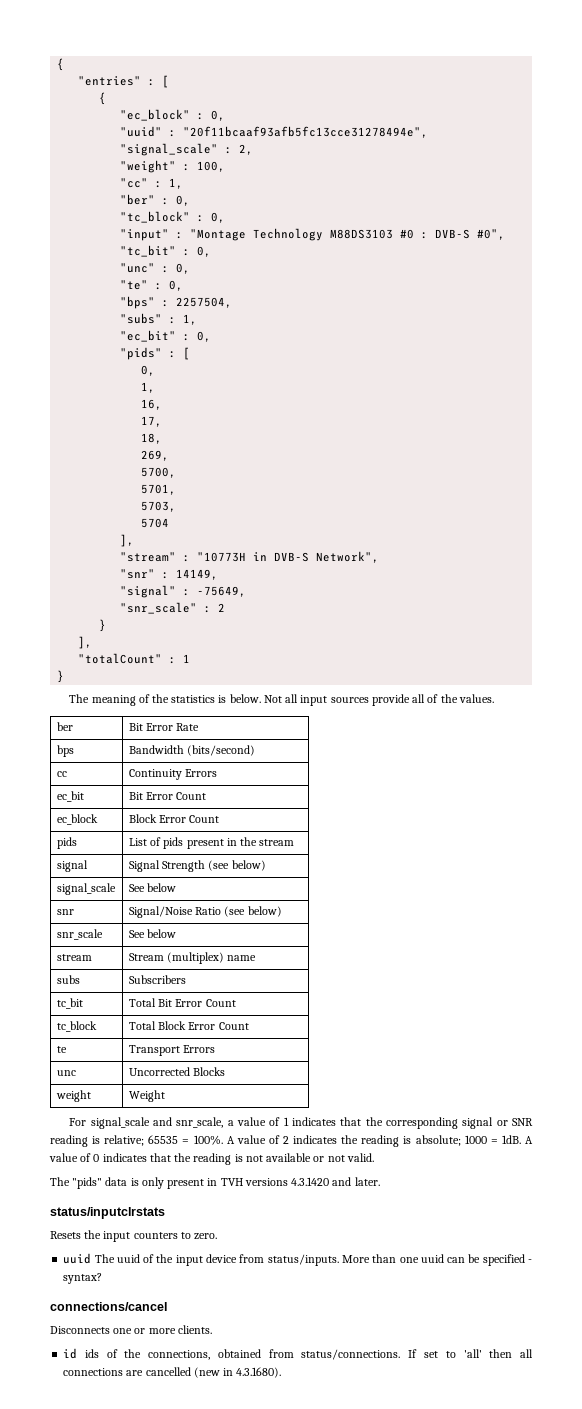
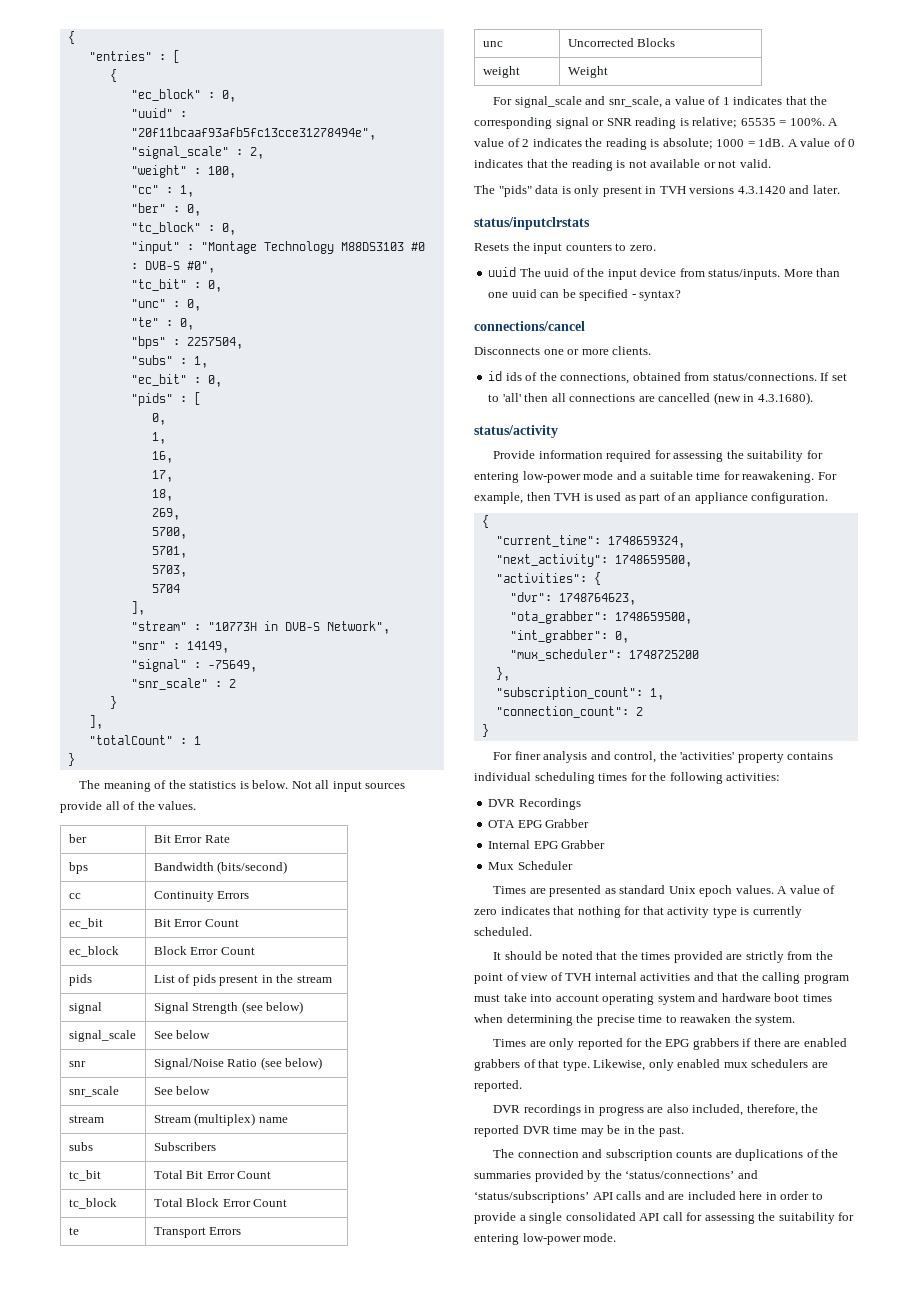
(282, 1372) none -> [474,425,558,438] [493,450,823,462] [474,471,837,483] [474,492,829,504] [481,515,489,528] [495,535,685,548] [495,554,692,567] [495,572,601,585] [509,592,636,605] [509,611,692,624] [509,630,629,643] [509,649,699,661] [495,667,510,681] [495,687,664,700] [495,706,643,718] [481,724,489,737] [493,751,834,763] [474,772,781,784] [488,798,581,810] [488,819,590,828] [488,840,606,849] [488,861,573,870] [493,885,836,897] [474,906,802,918] [474,927,532,936] [493,951,833,963] [474,972,849,984] [474,993,832,1005] [474,1014,796,1026] [493,1038,847,1050] [474,1059,828,1071] [474,1080,522,1092] [493,1104,819,1116] [474,1125,684,1137] [493,1149,839,1161] [474,1170,758,1182] [474,1191,823,1203] [474,1212,855,1224] [474,1233,617,1245] // status/activity // Provide information required for assessing the suitability for entering low-power mode and a suitable time for reawakening. For example, then TVH is used as part of an appliance configuration. // { // "current_time": 1748659324, // "next_activity": 1748659500, // "activities": { // "dvr": 1748764623, // "ota_grabber": 1748659500, // "int_grabber": 0, // "mux_scheduler": 1748725200 // }, // "subscription_count": 1, // "connection_count": 2 // } // For finer analysis and control, the 'activities' property contains individual scheduling times for the following activities: // DVR Recordings // OTA EPG Grabber // Internal EPG Grabber // Mux Scheduler // Times are presented as standard Unix epoch values. A value of zero indicates that nothing for that activity type is currently scheduled. // It should be noted that the times provided are strictly from the point of view of TVH internal activities and that the calling program must take into account operating system and hardware boot times when determining the precise time to reawaken the system. // Times are only reported for the EPG grabbers if there are enabled grabbers of that type. Likewise, only enabled mux schedulers are reported. // DVR recordings in progress are also included, therefore, the reported DVR time may be in the past. // The connection and subscription counts are duplications of the summaries provided by the ‘status/connections’ and ‘status/subscriptions’ API calls and are included here in order to provide a single consolidated API call for assessing the suitability for entering low-power mode.

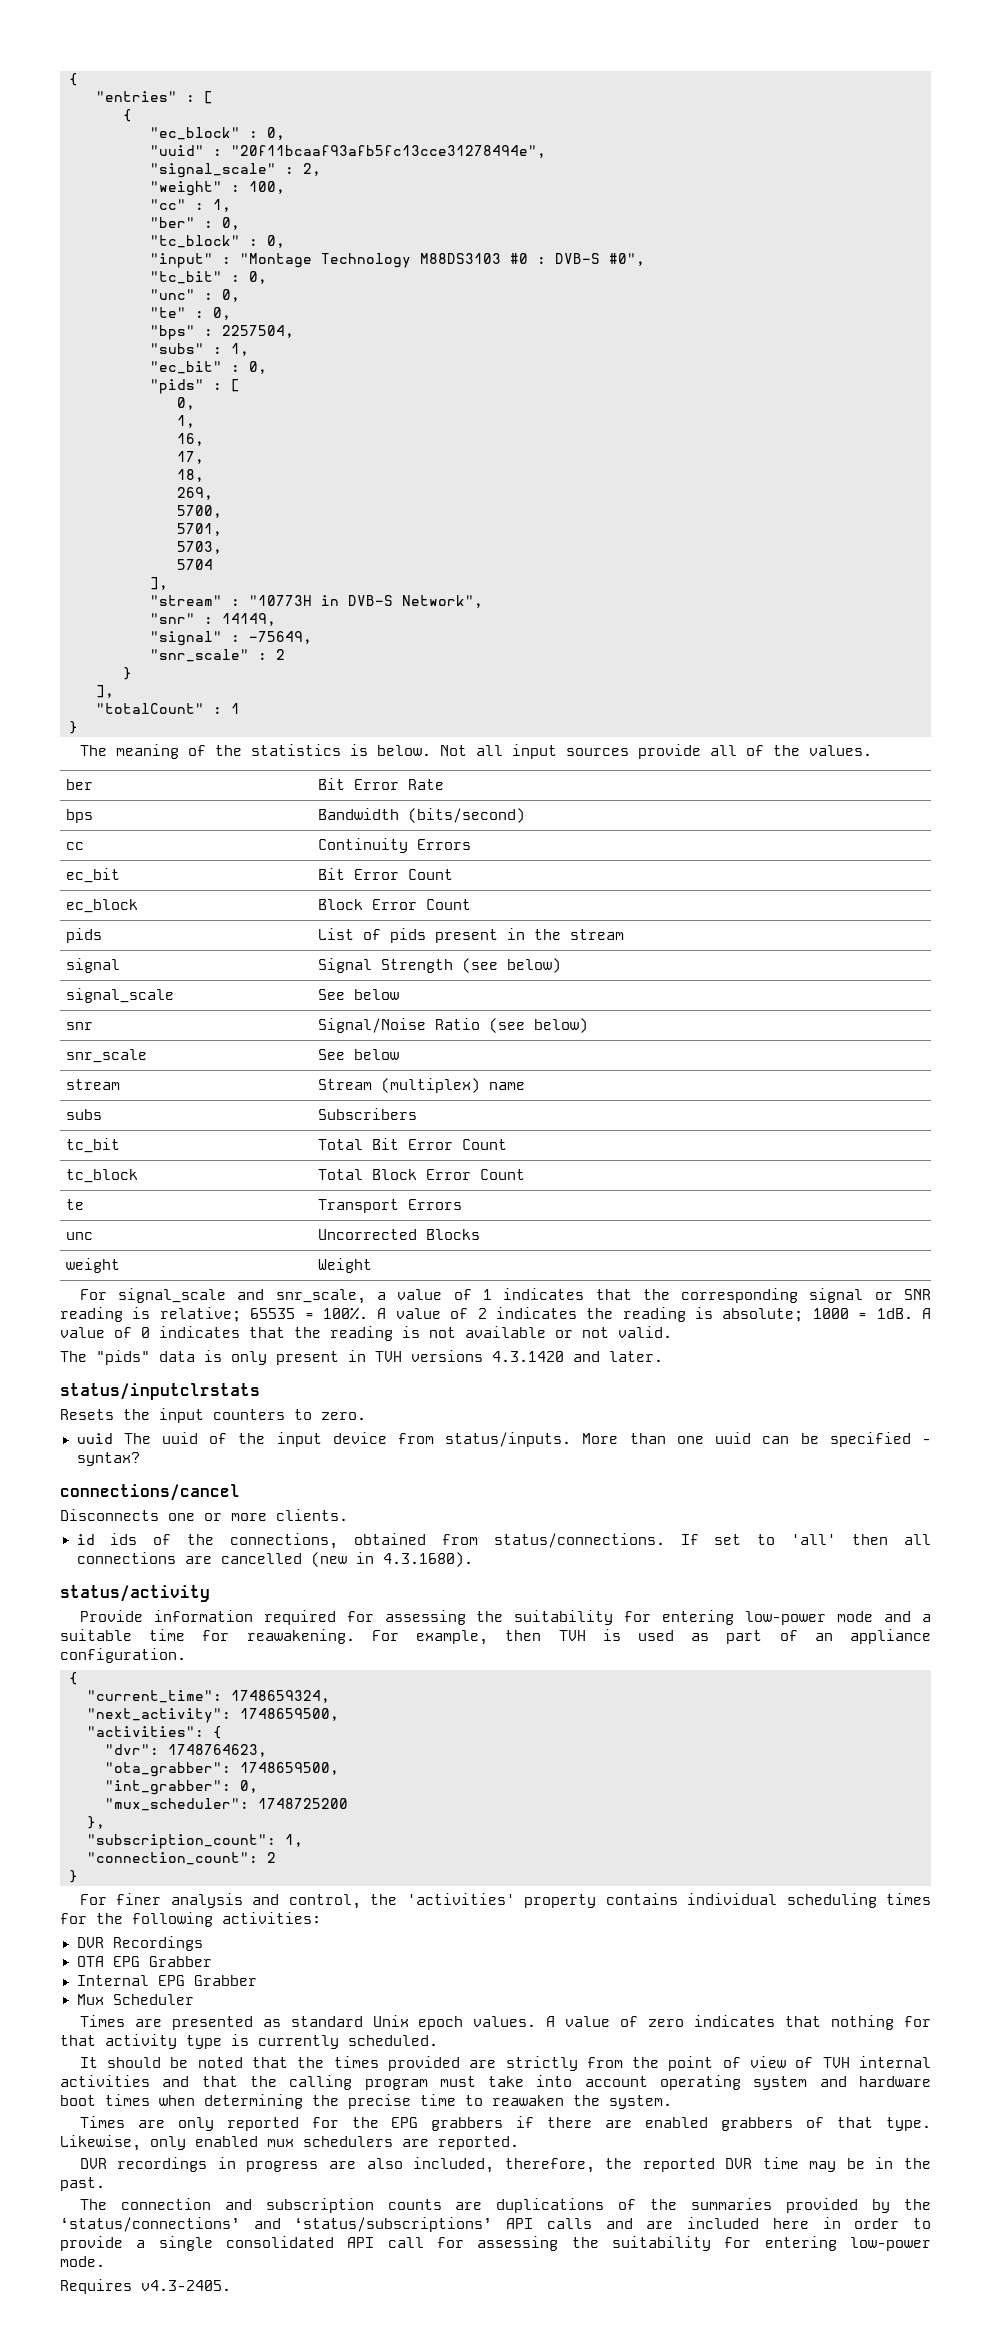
(617, 1237) none -> [60,2279,231,2294] // Requires v4.3-2405.

